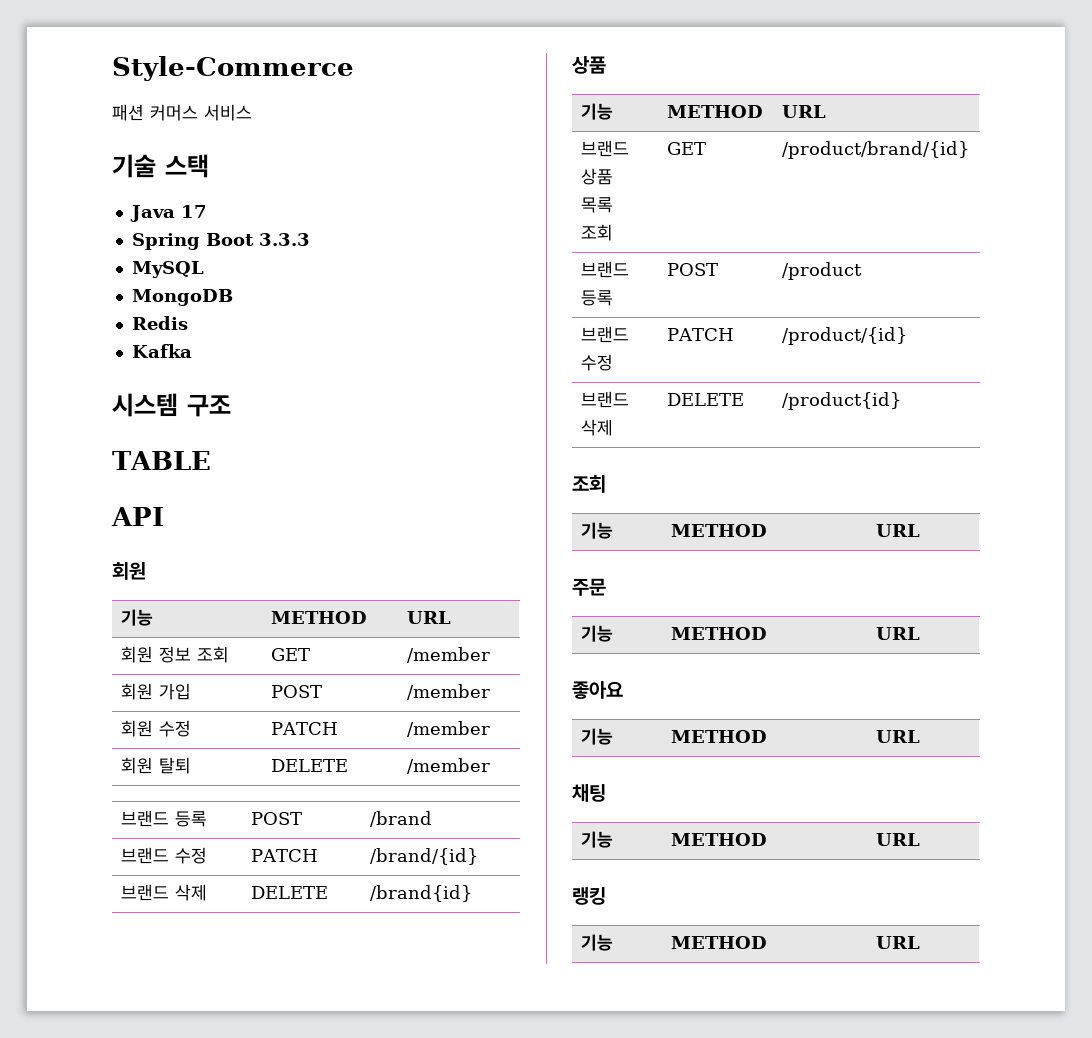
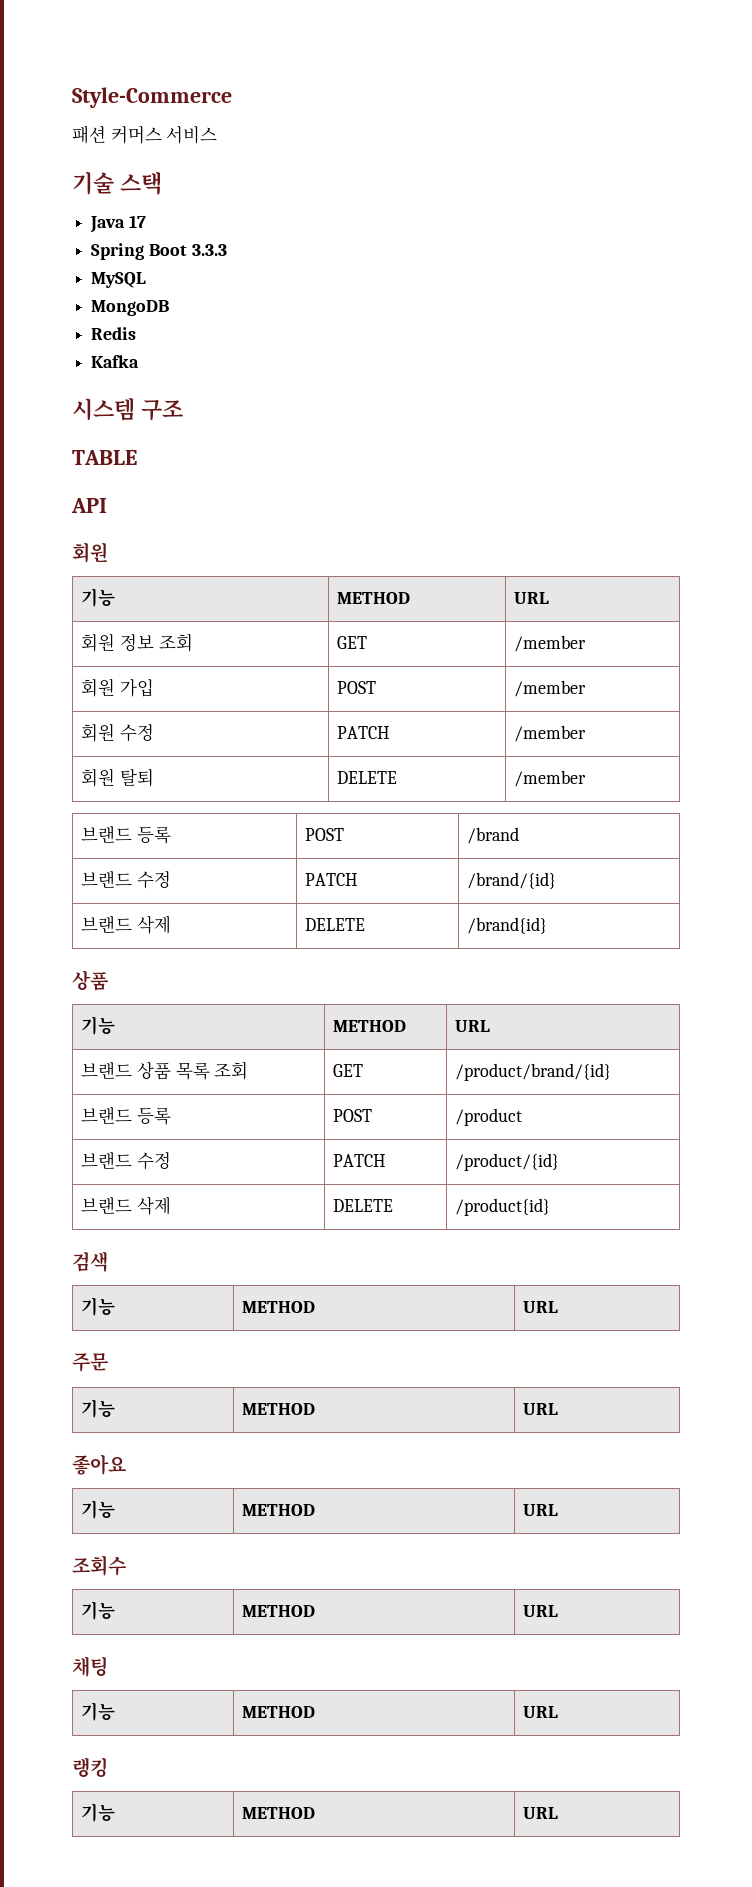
[572,475,606,493] 조회 -> [72,1251,108,1272] 검색
(920, 736) none -> [72,1555,127,1576] [81,1601,116,1620] [242,1605,316,1617] [523,1605,559,1617] // 조회수 // 기능 | METHOD | URL

